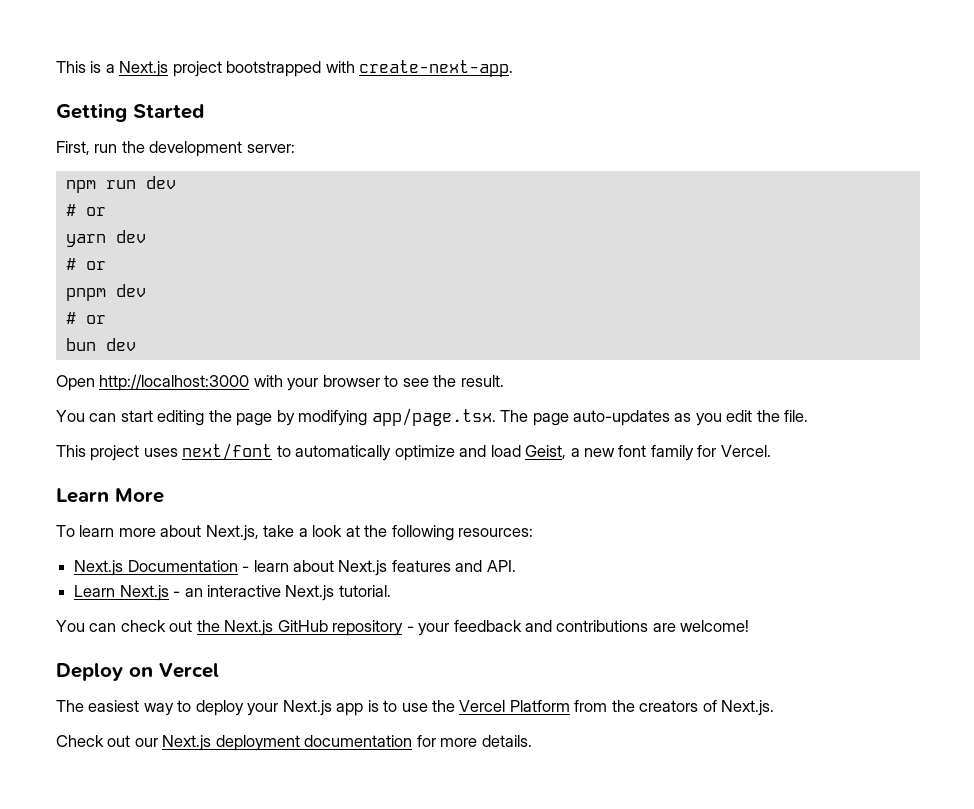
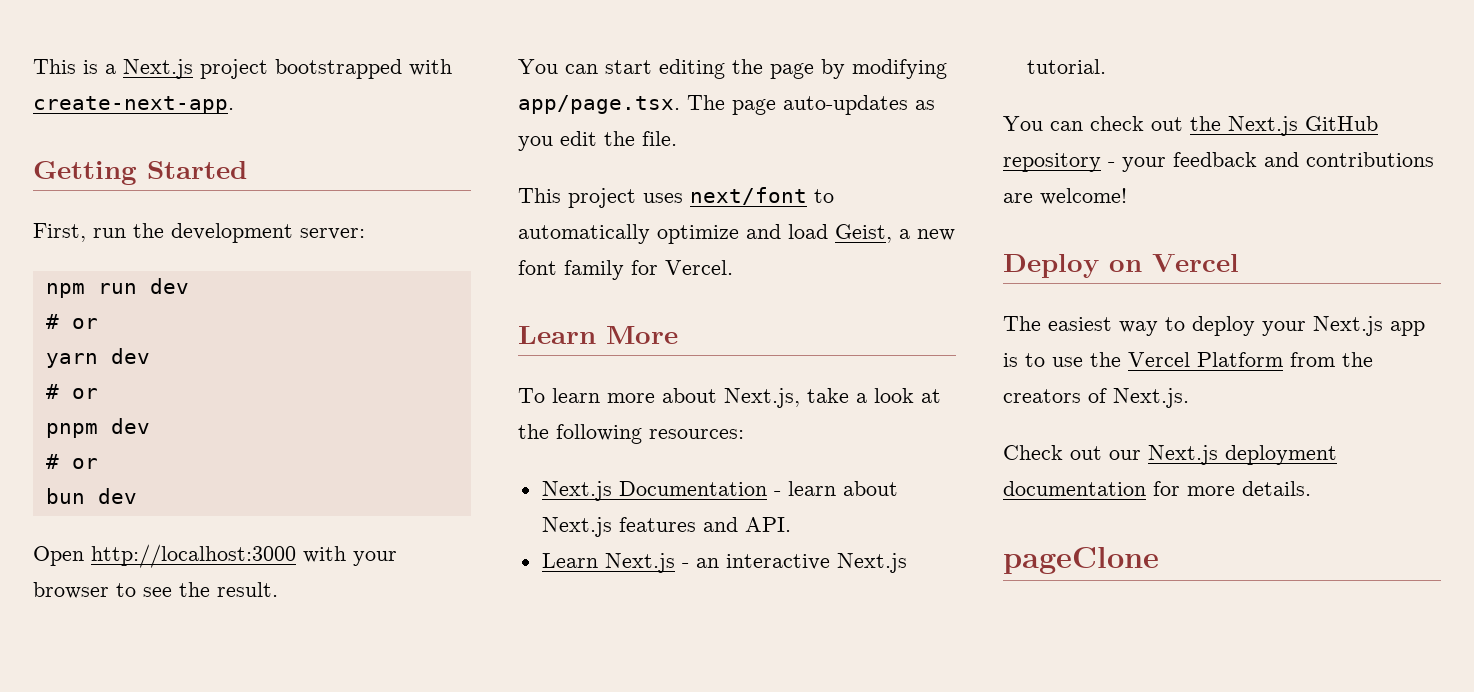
(532, 741) none -> [1003,547,1159,574] // pageClone

